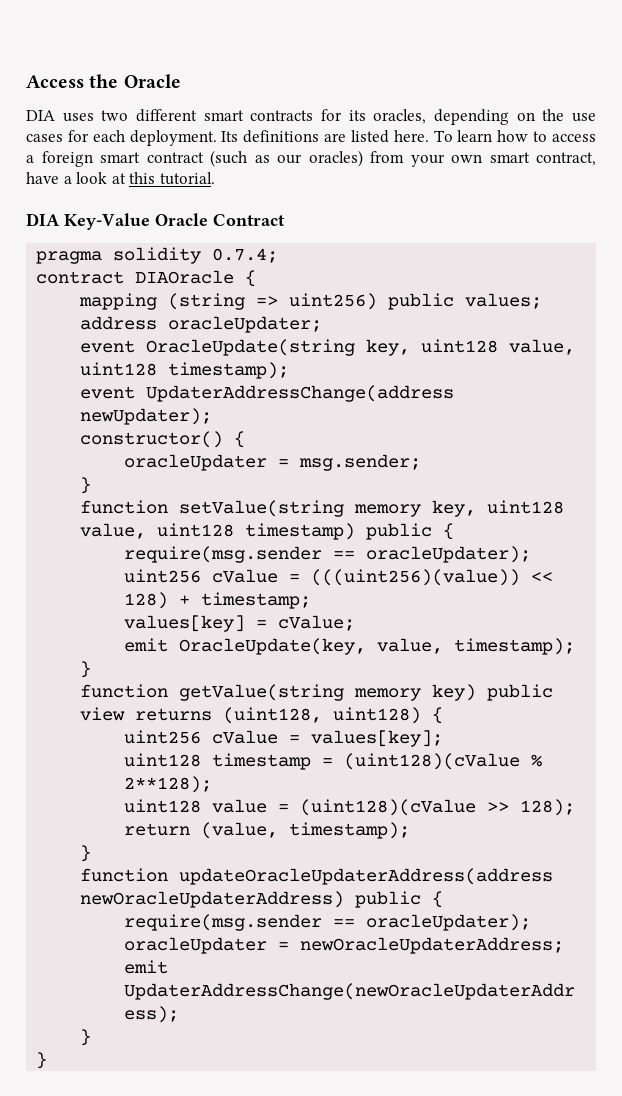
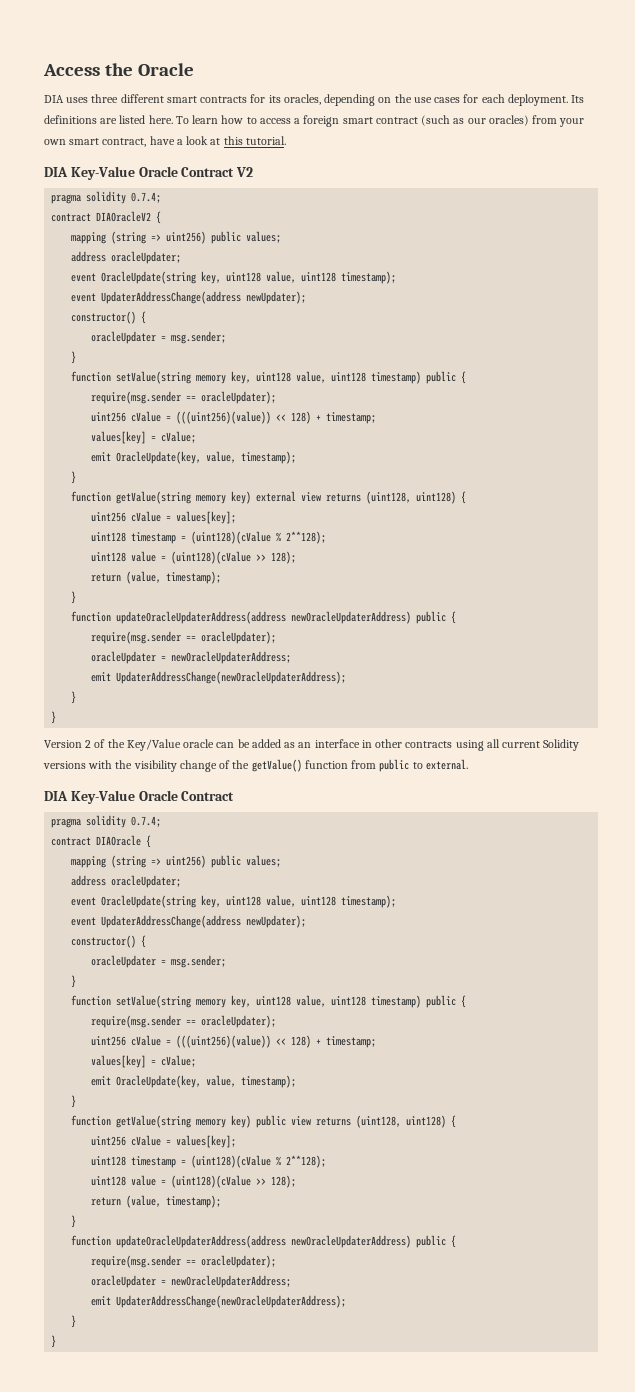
[101,110,129,121] two -> [91,94,119,103] three
(215, 178) none -> [44,166,254,180] [51,191,162,204] [51,211,162,224] [71,231,282,244] [71,251,182,264] [71,271,397,284] [71,291,307,304] [71,311,147,324] [91,331,227,344] [71,351,77,364] [71,371,467,384] [91,391,277,404] [91,411,377,424] [91,431,197,444] [91,451,297,464] [71,471,77,484] [71,491,467,504] [91,511,237,524] [91,531,327,544] [91,551,297,564] [91,571,222,584] [71,591,77,604] [71,611,457,624] [91,631,277,644] [91,651,292,664] [91,671,347,684] [71,691,77,704] [51,711,57,724] [44,739,580,751] [43,759,468,772] // DIA Key-Value Oracle Contract V2 // pragma solidity 0.7.4; // contract DIAOracleV2 { // mapping (string => uint256) public values; // address oracleUpdater; // event OracleUpdate(string key, uint128 value, uint128 timestamp); // event UpdaterAddressChange(address newUpdater); // constructor() { // oracleUpdater = msg.sender; // } // function setValue(string memory key, uint128 value, uint128 timestamp) public { // require(msg.sender == oracleUpdater); // uint256 cValue = (((uint256)(value)) << 128) + timestamp; // values[key] = cValue; // emit OracleUpdate(key, value, timestamp); // } // function getValue(string memory key) external view returns (uint128, uint128) { // uint256 cValue = values[key]; // uint128 timestamp = (uint128)(cValue % 2**128); // uint128 value = (uint128)(cValue >> 128); // return (value, timestamp); // } // function updateOracleUpdaterAddress(address newOracleUpdaterAddress) public { // require(msg.sender == oracleUpdater); // oracleUpdater = newOracleUpdaterAddress; // emit UpdaterAddressChange(newOracleUpdaterAddress); // } // } // Version 2 of the Key/Value oracle can be added as an interface in other contracts using all current Solidity versions with the visibility change of the getValue() function from public to external.

